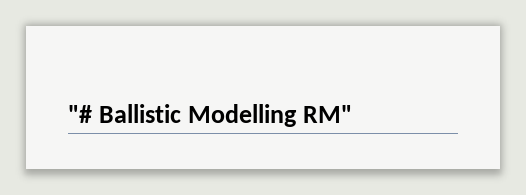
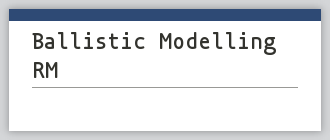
[68,105,92,123] "# -> (32, 40) none
[303,105,353,123] RM" -> [32,62,58,78] RM

